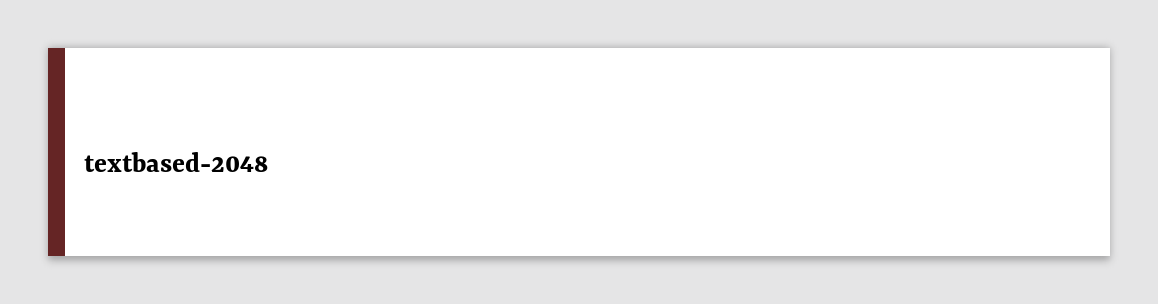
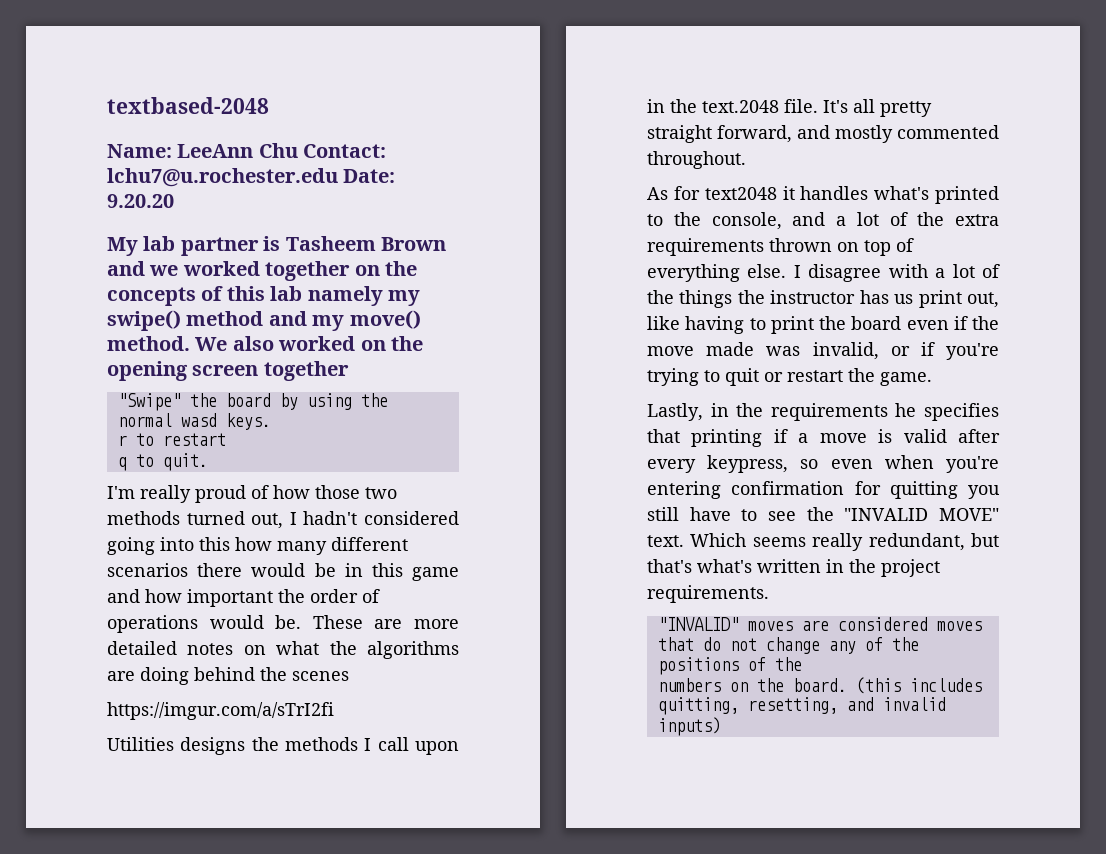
(268, 162) none -> [107,143,387,158] [107,168,396,187] [107,194,174,208] [107,236,446,256] [107,261,417,281] [107,286,420,306] [107,310,421,331] [107,336,423,351] [107,361,349,381] [117,393,388,411] [117,413,271,430] [117,433,226,446] [117,453,208,471] [107,485,397,503] [107,511,459,529] [107,537,408,555] [107,563,459,581] [107,589,380,607] [107,615,459,633] [107,641,459,659] [107,667,349,685] [107,702,334,720] [107,737,459,755] [647,99,932,117] [647,125,999,143] [647,151,746,169] [647,186,999,204] [647,212,999,230] [647,238,914,256] [647,264,1000,282] [647,290,999,308] [647,316,999,334] [647,342,999,360] [647,368,932,386] [647,403,999,421] [647,429,1000,447] [647,455,999,473] [647,481,1000,499] [647,507,999,521] [647,533,999,551] [647,559,940,577] [647,585,769,603] [657,617,982,631] [657,637,919,654] [657,657,802,675] [657,677,982,694] [657,697,946,715] [657,717,721,736] // Name: LeeAnn Chu Contact: lchu7@u.rochester.edu Date: 9.20.20 // My lab partner is Tasheem Brown and we worked together on the concepts of this lab namely my swipe() method and my move() method. We also worked on the opening screen together // "Swipe" the board by using the normal wasd keys. // r to restart // q to quit. // I'm really proud of how those two methods turned out, I hadn't considered going into this how many different scenarios there would be in this game and how important the order of operations would be. These are more detailed notes on what the algorithms are doing behind the scenes // https://imgur.com/a/sTrI2fi // Utilities designs the methods I call upon in the text.2048 file. It's all pretty straight forward, and mostly commented throughout. // As for text2048 it handles what's printed to the console, and a lot of the extra requirements thrown on top of everything else. I disagree with a lot of the things the instructor has us print out, like having to print the board even if the move made was invalid, or if you're trying to quit or restart the game. // Lastly, in the requirements he specifies that printing if a move is valid after every keypress, so even when you're entering confirmation for quitting you still have to see the "INVALID MOVE" text. Which seems really redundant, but that's what's written in the project requirements. // "INVALID" moves are considered moves that do not change any of the positions of the // numbers on the board. (this includes quitting, resetting, and invalid inputs)

